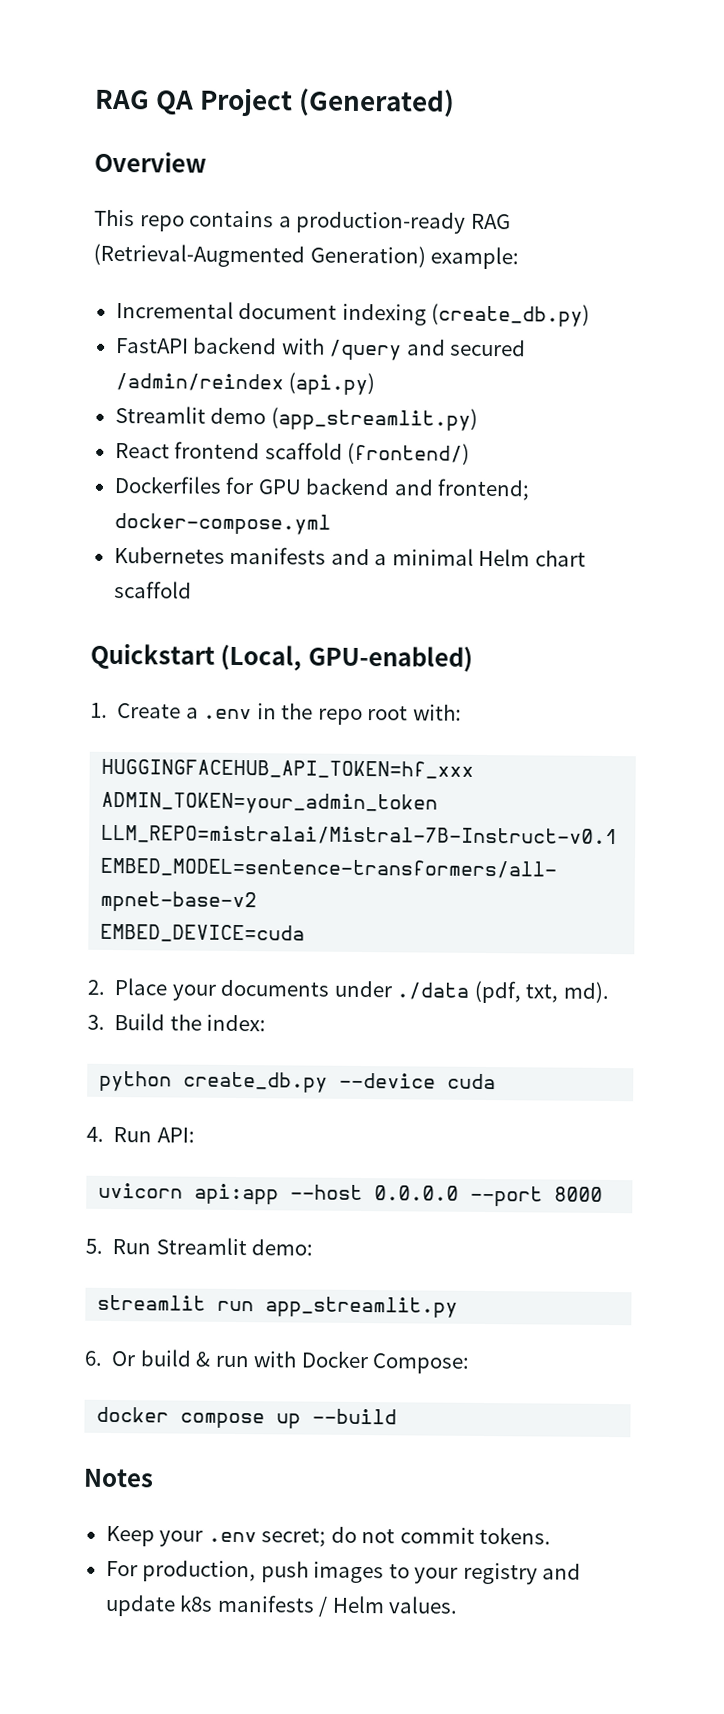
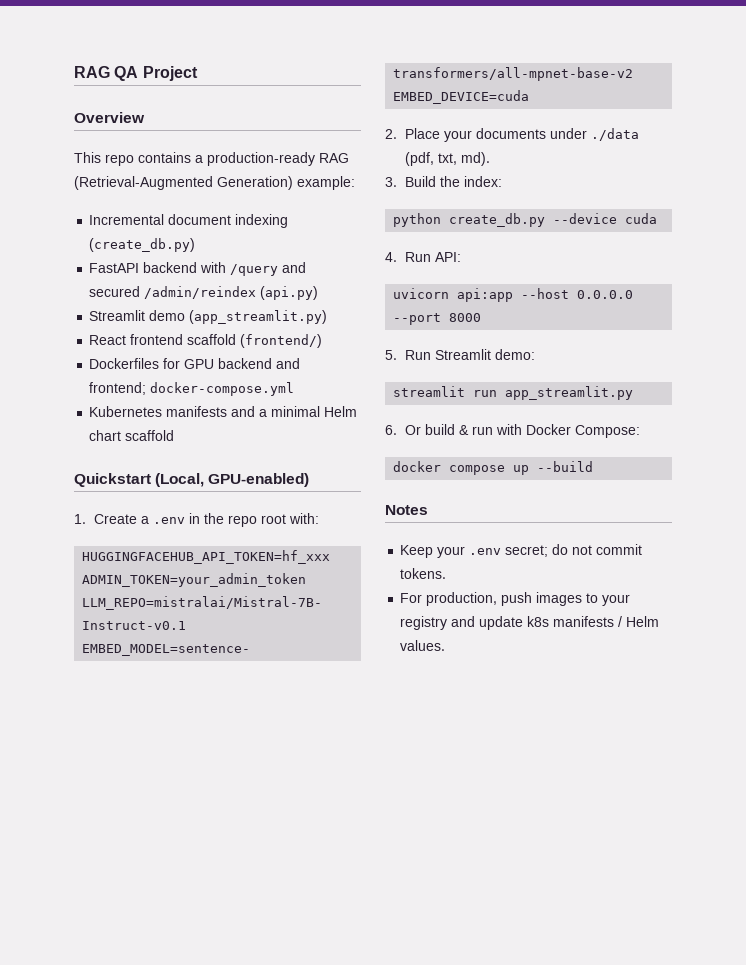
[298,88,456,117] (Generated) -> (198, 73) none

